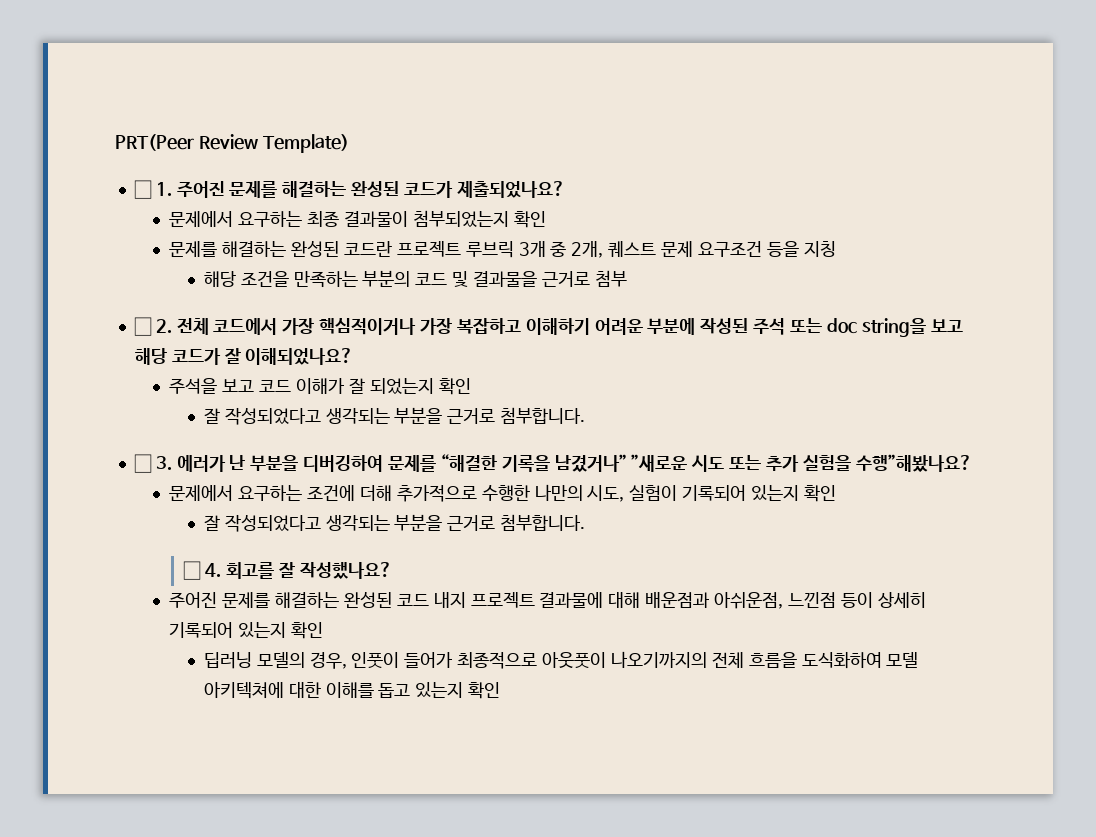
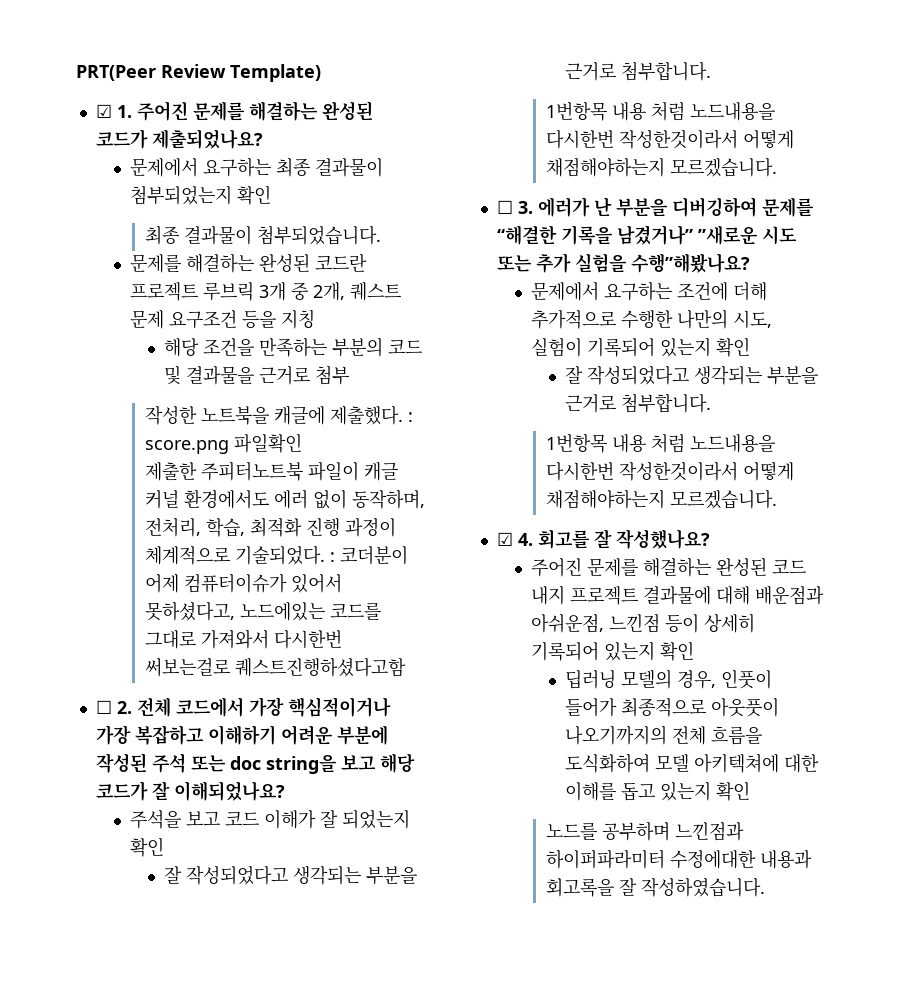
[133,180,152,199] ☐ -> [95,104,112,118] ☑
(546, 219) none -> [144,225,381,245] // 최종 결과물이 첨부되었습니다.
(627, 278) none -> [144,405,413,425] [144,433,302,454] [144,461,398,481] [144,490,425,509] [144,517,396,537] [144,545,408,565] [144,573,342,593] [144,601,381,621] [144,629,342,649] [144,657,406,677] // 작성한 노트북을 캐글에 제출했다. : score.png 파일확인 // 제출한 주피터노트북 파일이 캐글 커널 환경에서도 에러 없이 동작하며, 전처리, 학습, 최적화 진행 과정이 체계적으로 기술되었다. : 코더분이 어제 컴퓨터이슈가 있어서 못하셨다고, 노드에있는 코드를 그대로 가져와서 다시한번 써보는걸로 퀘스트진행하셨다고함
(586, 415) none -> [545,101,775,121] [545,129,794,149] [545,157,777,177] // 1번항목 내용 처럼 노드내용을 다시한번 작성한것이라서 어떻게 채점해야하는지 모르겠습니다.
[183,561,202,580] ☐ -> [545,433,775,453] [545,461,794,481] [545,489,777,509] [496,532,513,546] 1번항목 내용 처럼 노드내용을 다시한번 작성한것이라서 어떻게 채점해야하는지 모르겠습니다. // ☑
(501, 690) none -> [545,822,744,841] [545,849,812,869] [545,877,765,897] // 노드를 공부하며 느낀점과 하이퍼파라미터 수정에대한 내용과 회고록을 잘 작성하였습니다.

